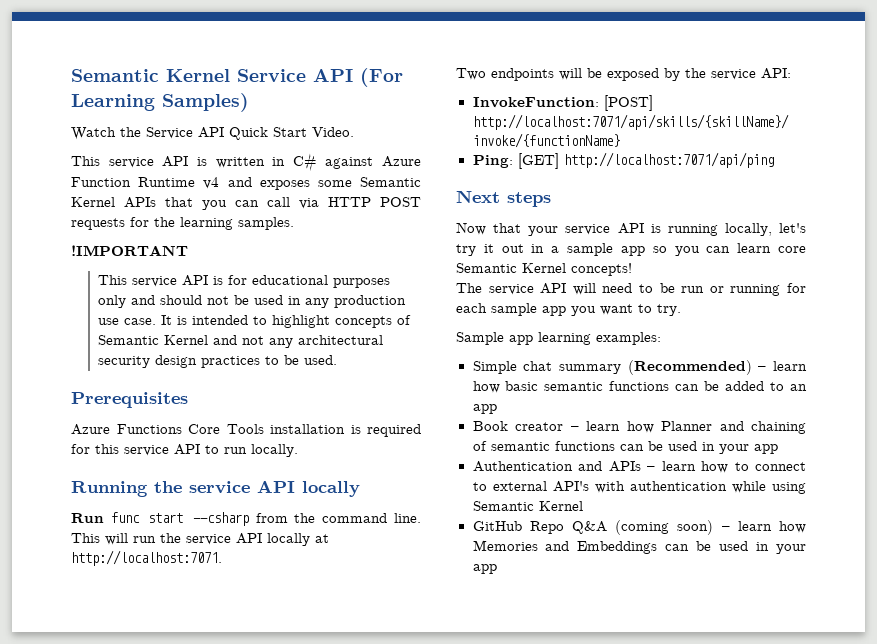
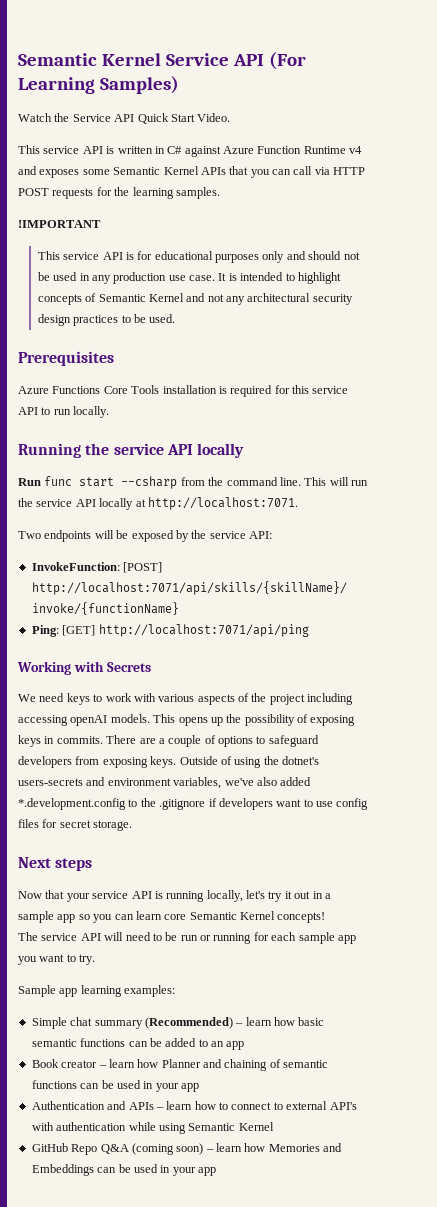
(774, 160) none -> [17,661,151,675] [18,693,354,705] [18,714,356,726] [18,735,319,747] [18,756,319,768] [18,777,312,789] [18,798,369,810] [18,819,133,831] // Working with Secrets // We need keys to work with various aspects of the project including accessing openAI models. This opens up the possibility of exposing keys in commits. There are a couple of options to safeguard developers from exposing keys. Outside of using the dotnet's users-secrets and environment variables, we've also added *.development.config to the .gitignore if developers want to use config files for secret storage.

